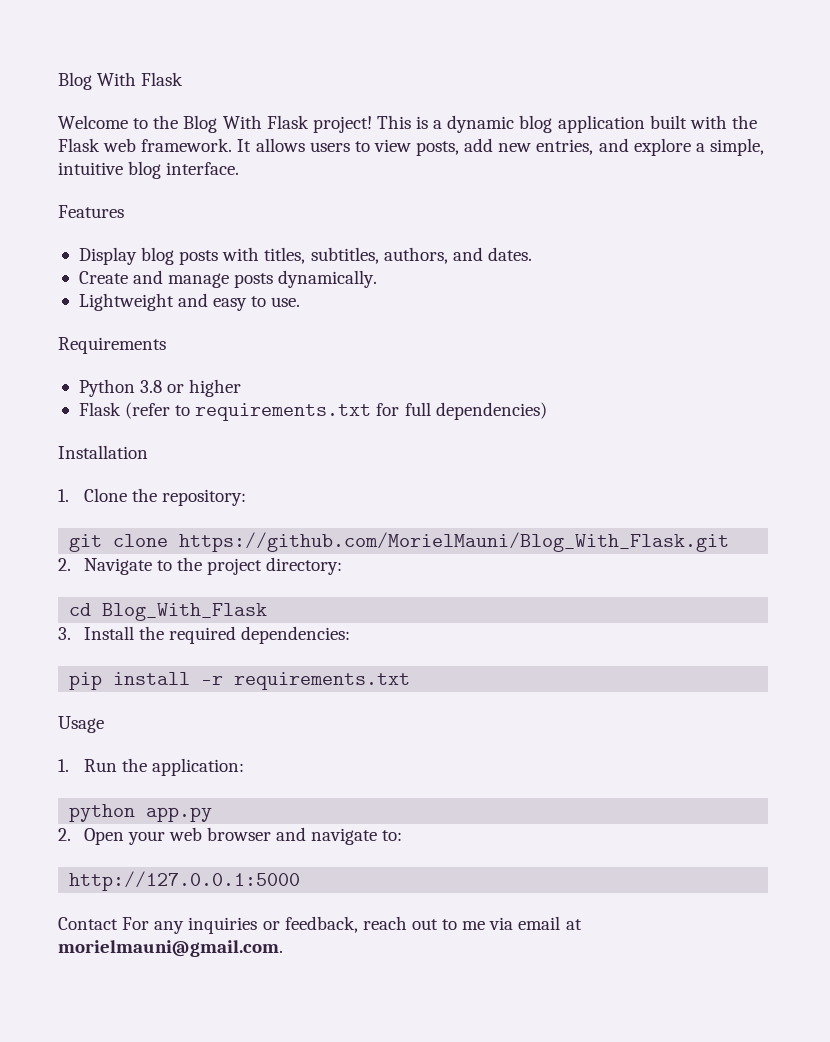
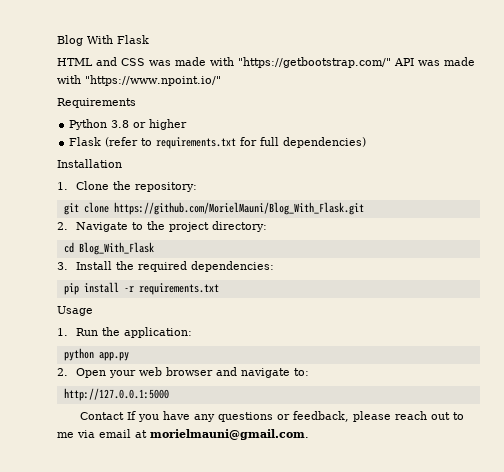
[58,115,757,133] [58,138,764,156] [58,161,240,179] [58,205,124,218] [78,247,532,265] [78,270,378,288] [78,293,301,311] Welcome to the Blog With Flask project! This is a dynamic blog application built with the Flask web framework. It allows users to view posts, add new entries, and explore a simple, intuitive blog interface. // Features // Display blog posts with titles, subtitles, authors, and dates. // Create and manage posts dynamically. // Lightweight and easy to use. -> [57,57,475,68] [57,75,221,86] HTML and CSS was made with "https://getbootstrap.com/" API was made with "https://www.npoint.io/"
[122,917,258,934] For any inquiries -> [127,411,274,422] If you have any questions
(358, 924) none -> [353,411,392,422] please

